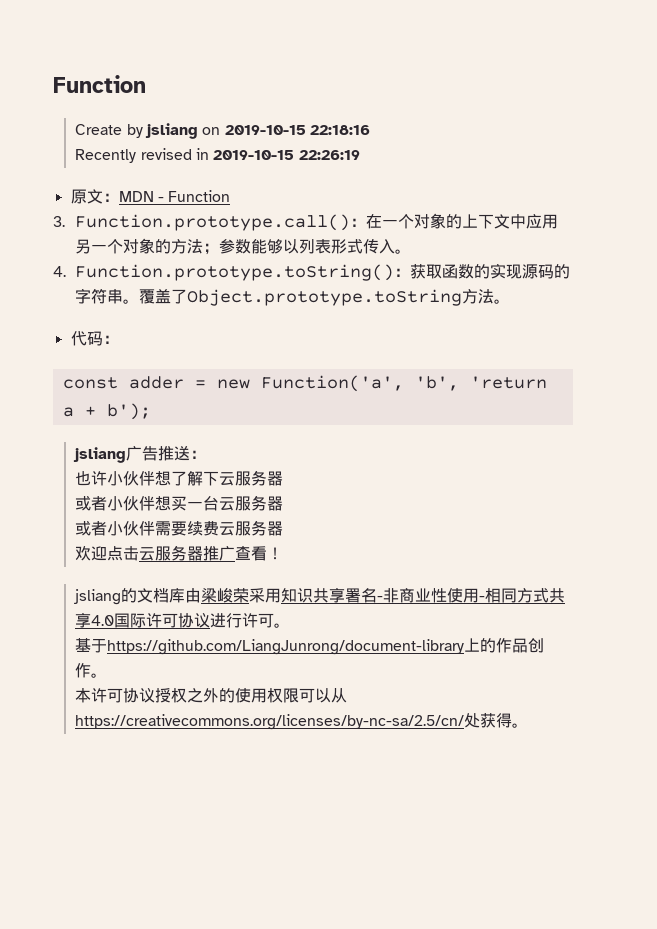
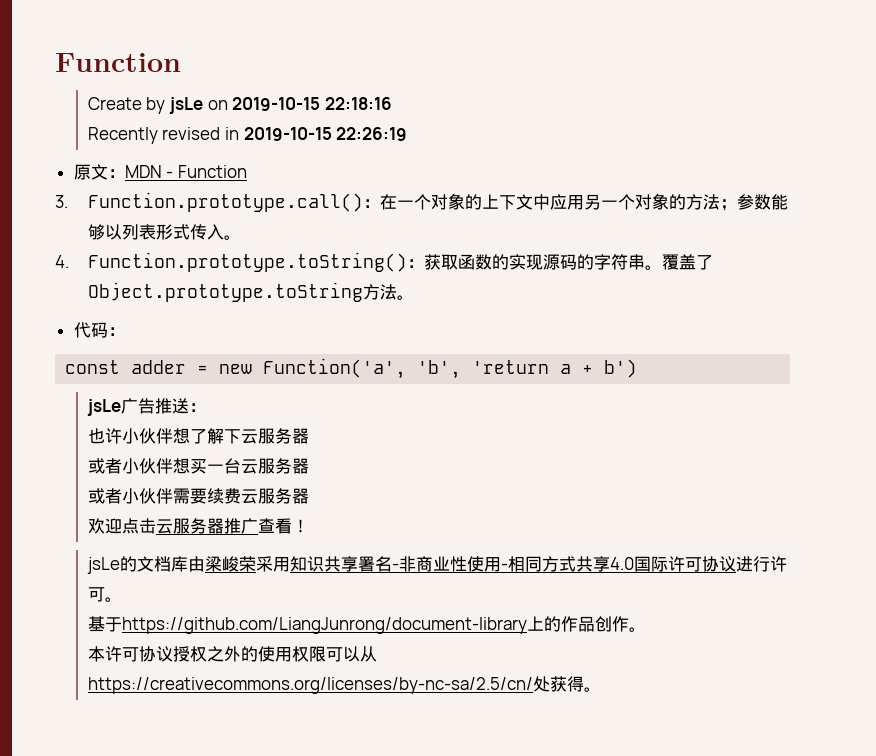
[144,123,198,139] jsliang -> [168,97,203,114] jsLe
[106,403,151,420] [73,447,127,463] b'); // jsliang -> [604,359,638,378] [86,399,121,416] b') // jsLe
[74,589,122,605] jsliang -> [86,557,120,574] jsLe

